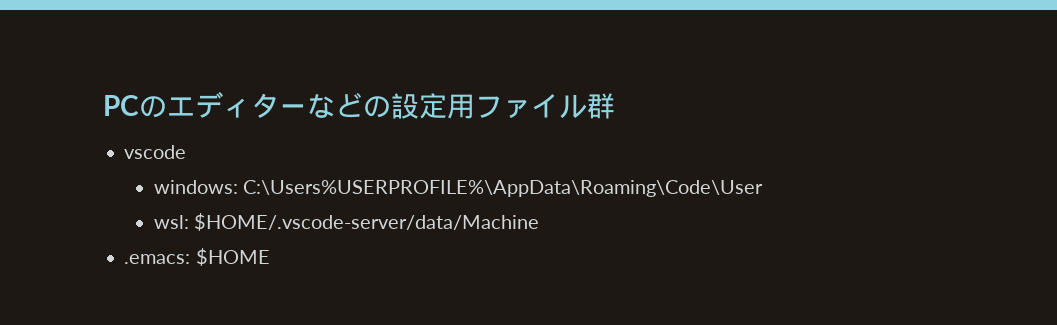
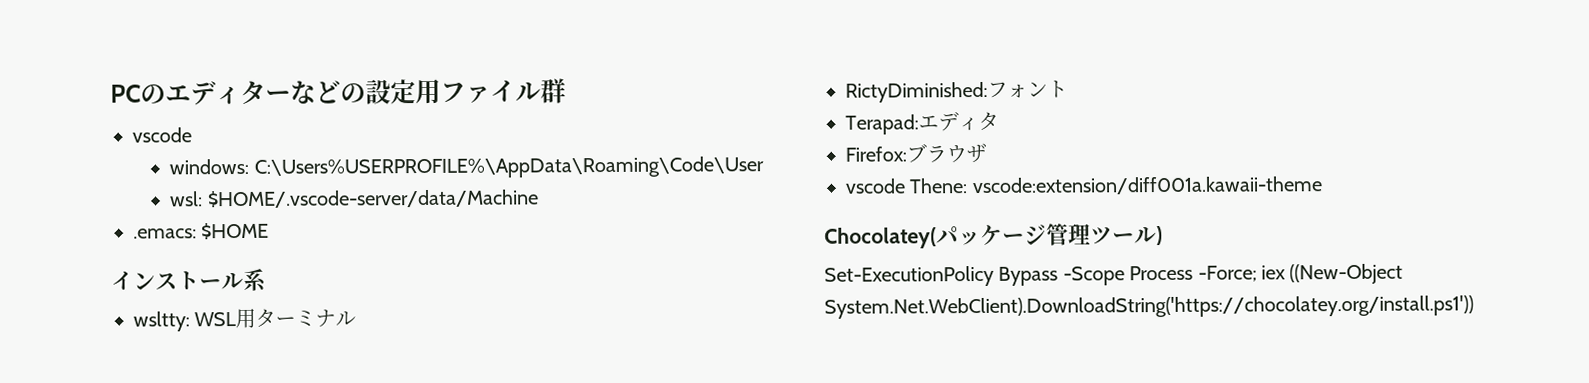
(270, 257) none -> [111,268,266,292] [133,308,357,332] [845,80,1068,103] [845,111,999,135] [845,142,987,164] [845,176,1323,196] [824,223,1163,249] [824,263,1404,287] [824,295,1474,319] // インストール系 // wsltty: WSL用ターミナル // RictyDiminished:フォント // Terapad:エディタ // Firefox:ブラウザ // vscode Thene: vscode:extension/diff001a.kawaii-theme // Chocolatey(パッケージ管理ツール) // Set-ExecutionPolicy Bypass -Scope Process -Force; iex ((New-Object System.Net.WebClient).DownloadString('https://chocolatey.org/install.ps1'))

